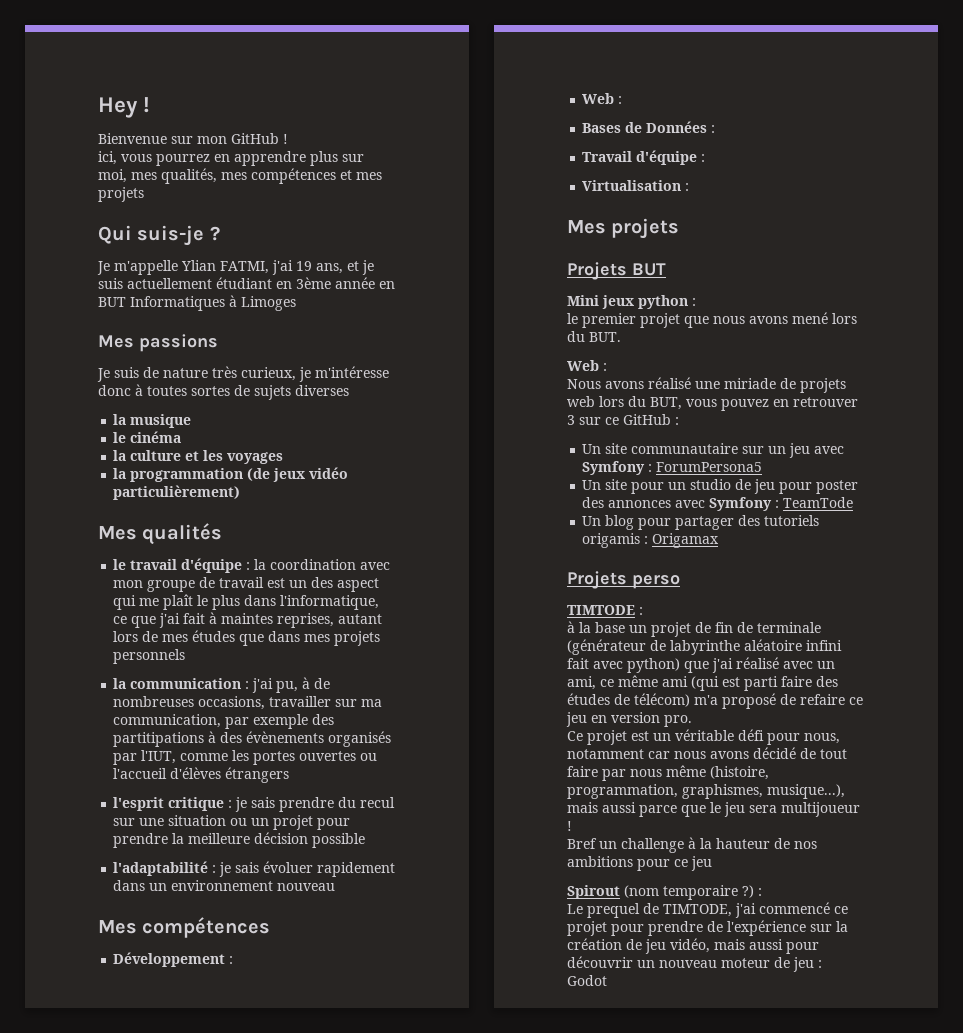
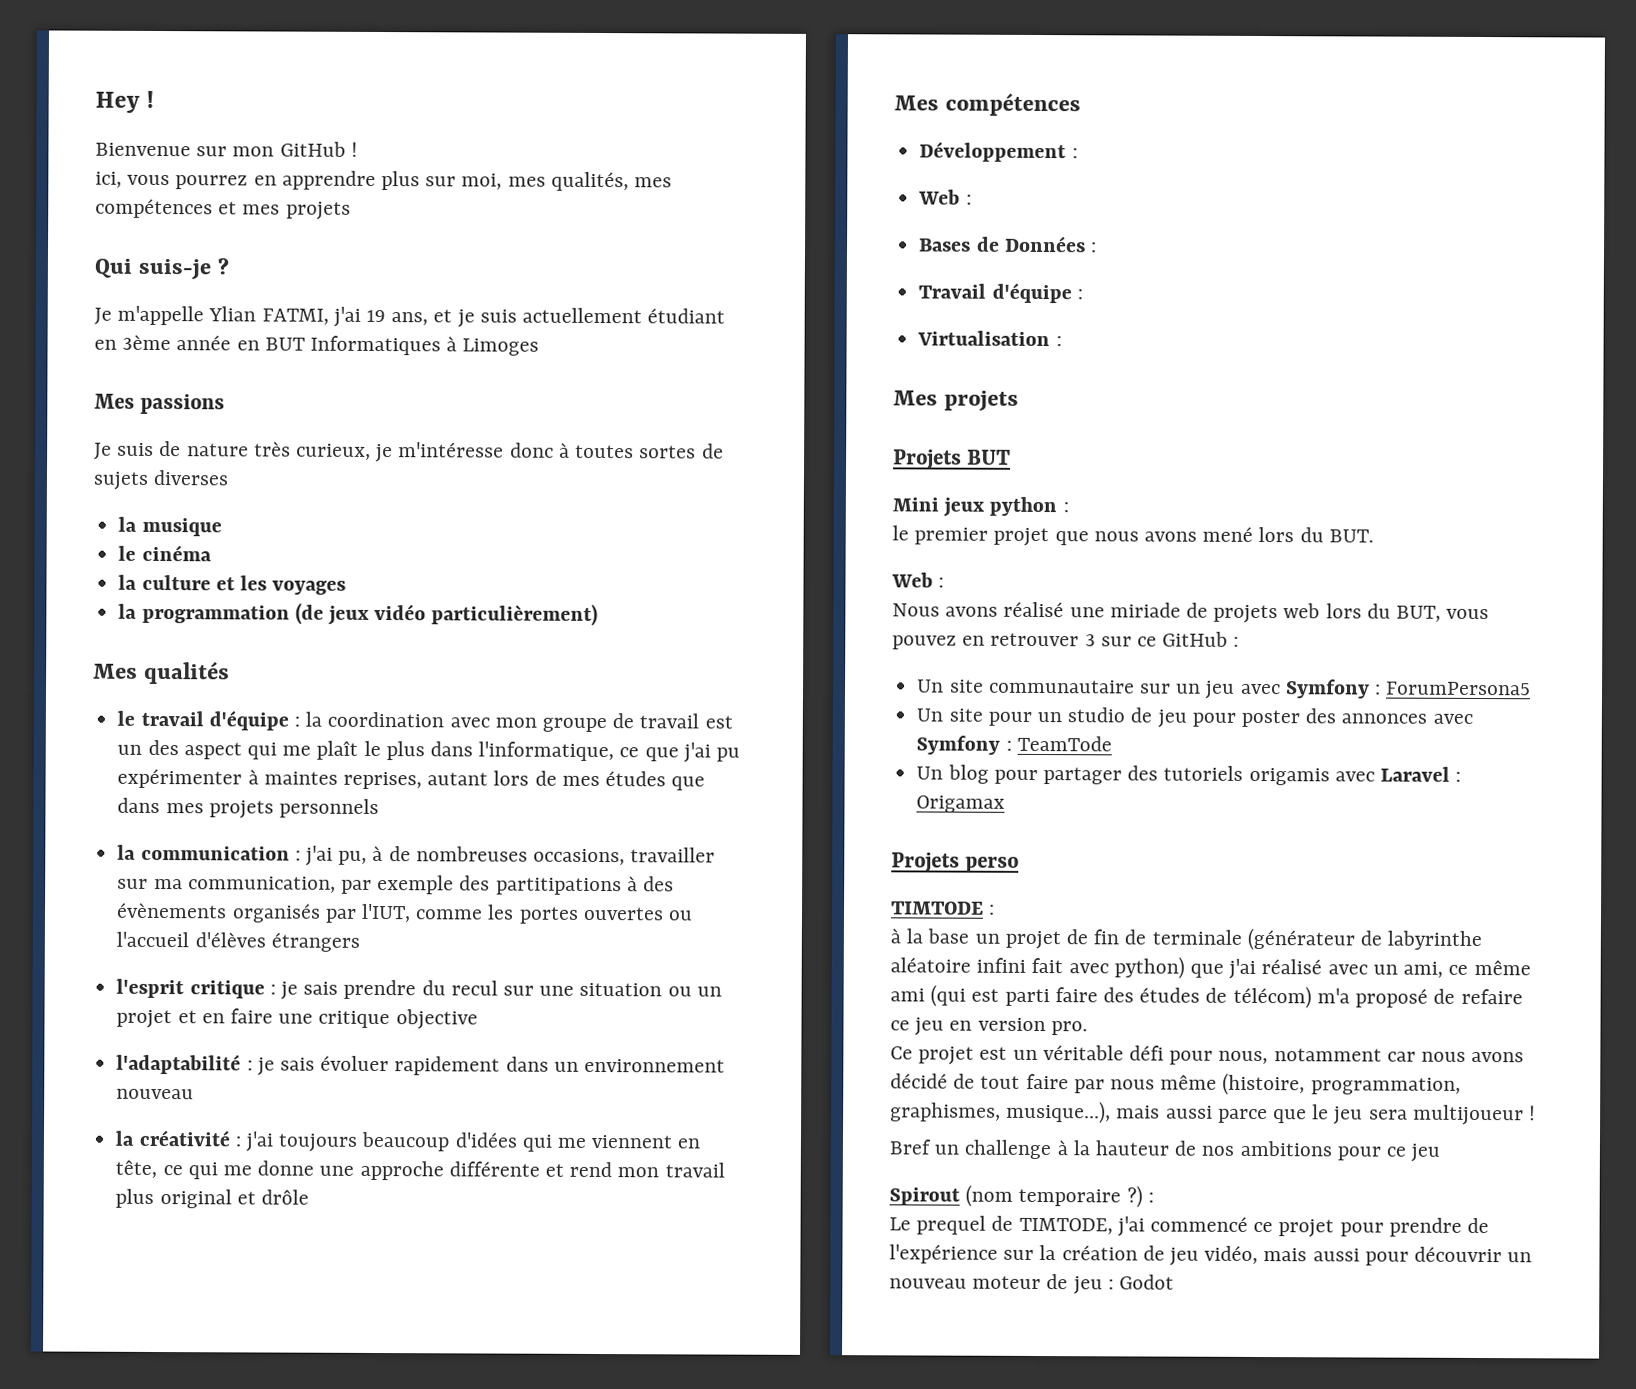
[183,613,206,624] fait -> [716,747,741,762] [117,768,243,789] pu expérimenter
[317,818,351,830] [113,832,366,848] pour prendre la meilleure décision possible -> [177,1008,478,1030] et en faire une critique objective
(336, 887) none -> [115,1129,701,1152] [115,1159,725,1181] [115,1188,309,1209] // la créativité : j'ai toujours beaucoup d'idées qui me viennent en tête, ce qui me donne une approche différente et rend mon travail plus original et drôle
(641, 540) none -> [1334,766,1450,782] avec Laravel

